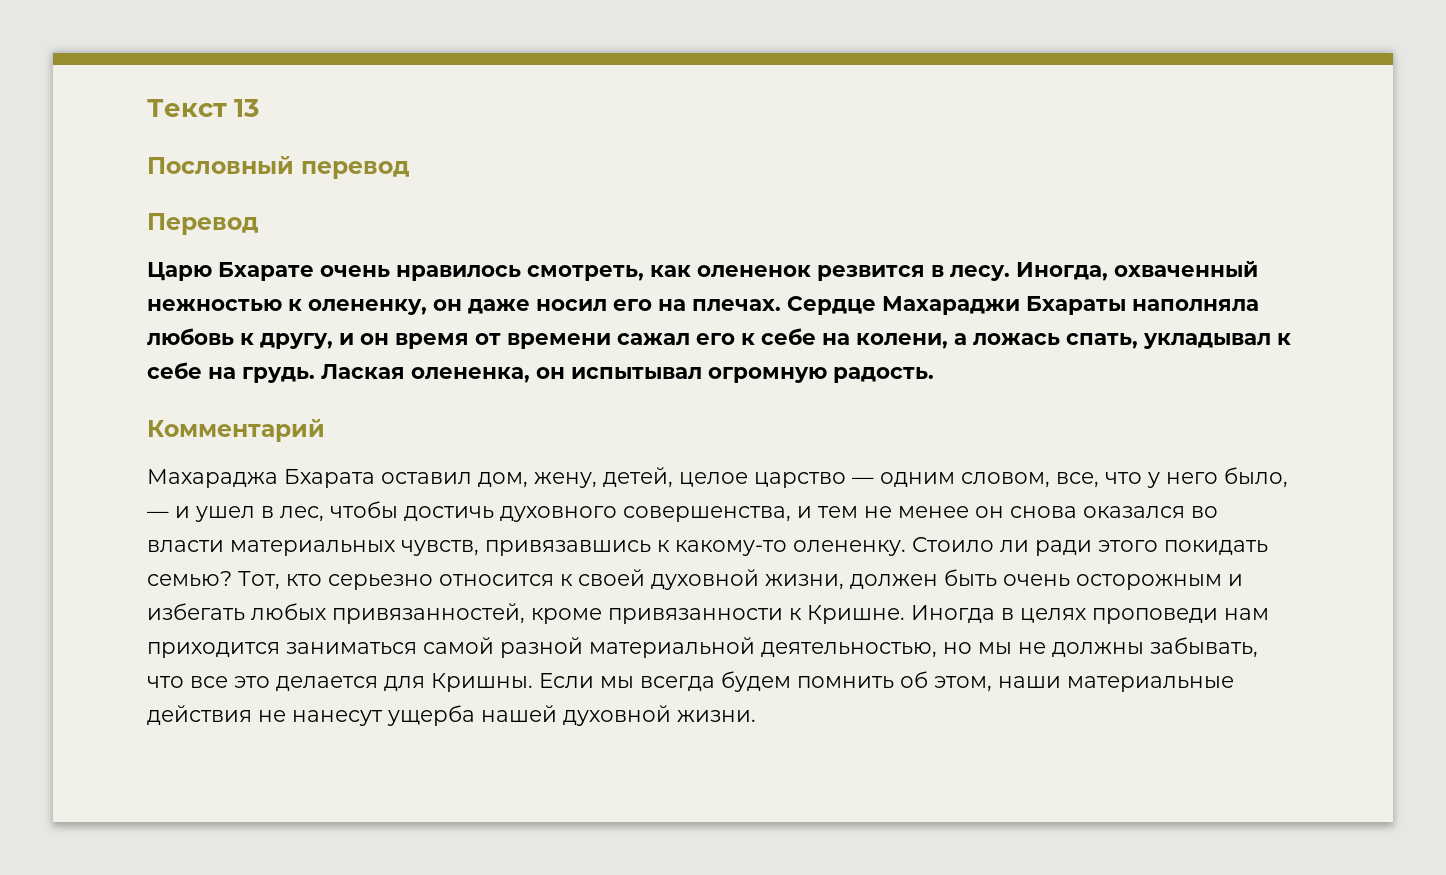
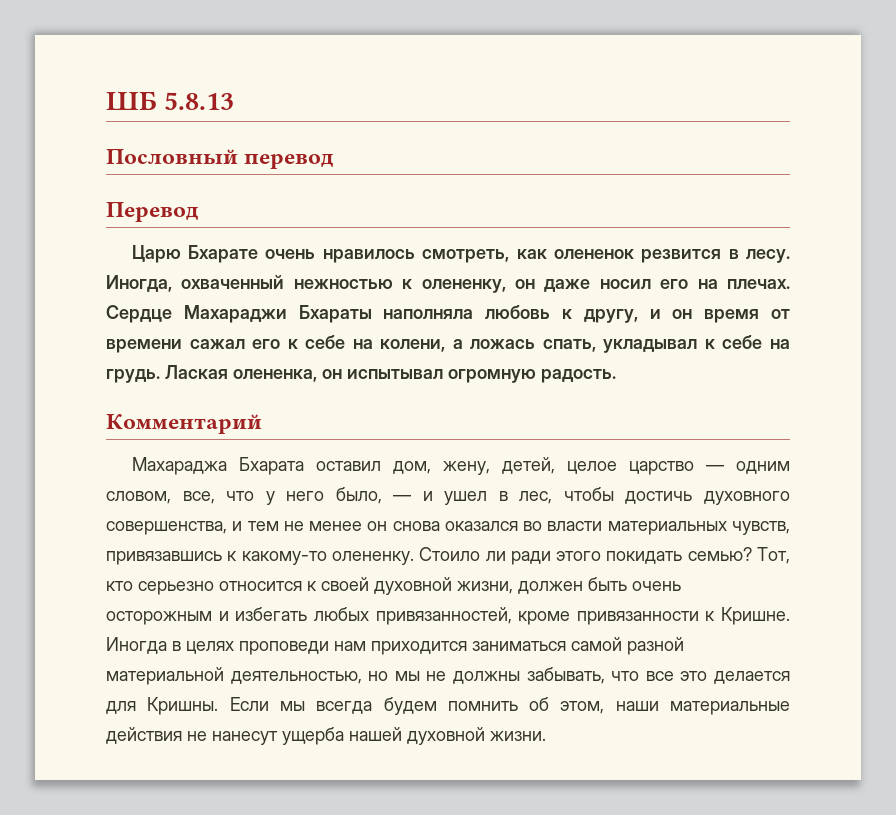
[147,99,260,117] Текст 13 -> [106,91,235,110] ШБ 5.8.13

